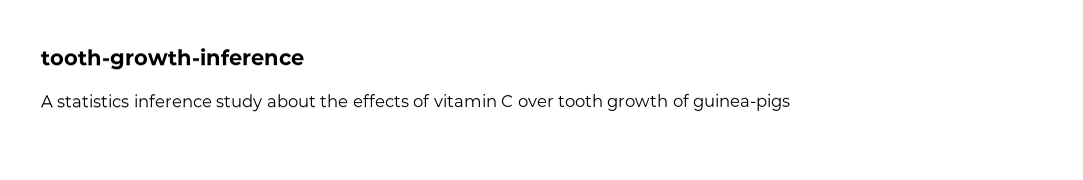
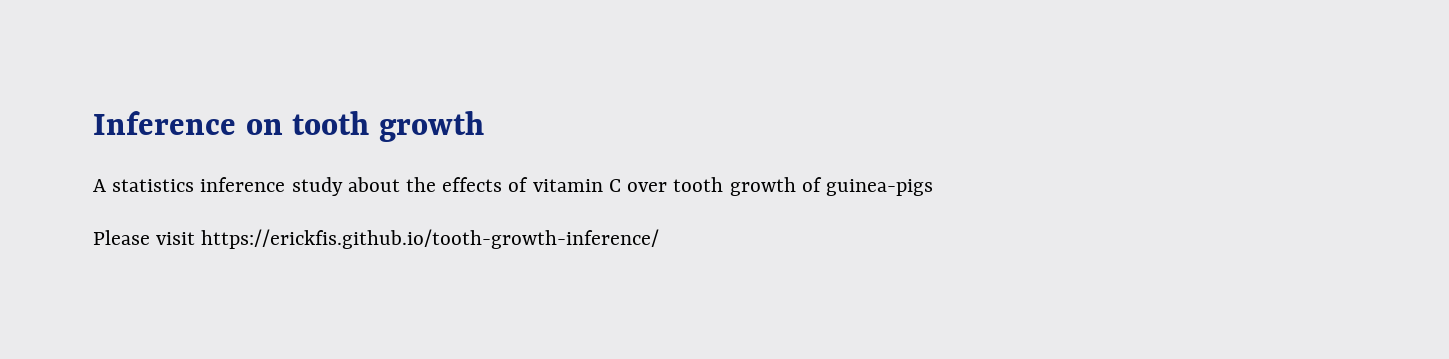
[40,48,304,70] tooth-growth-inference -> [93,111,485,142] Inference on tooth growth
(792, 102) none -> [93,229,660,249] // Please visit https://erickfis.github.io/tooth-growth-inference/

